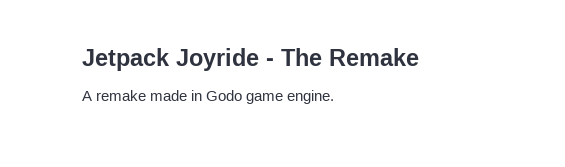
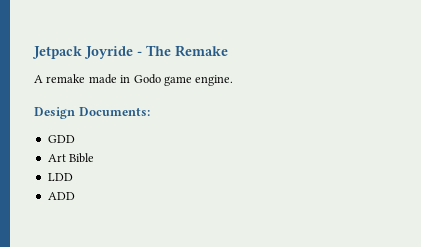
(335, 97) none -> [34,107,150,119] [47,135,75,143] [47,153,95,163] [47,173,73,181] [47,192,75,200] // Design Documents: // GDD // Art Bible // LDD // ADD

